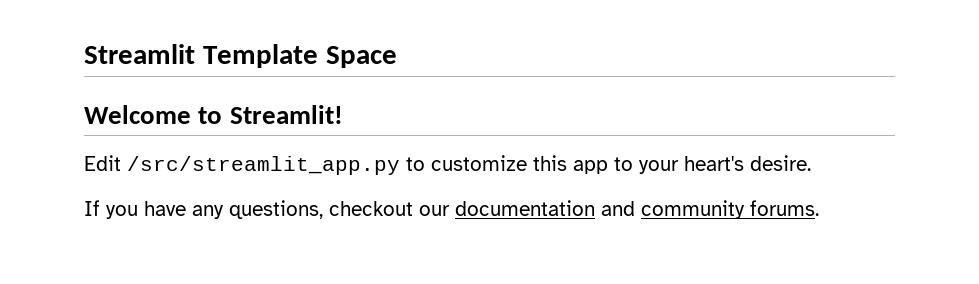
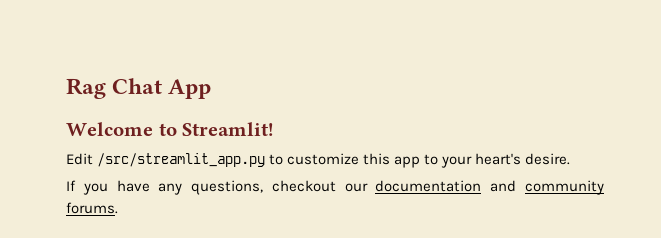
[84,44,397,68] Streamlit Template Space -> [66,78,212,99] Rag Chat App

